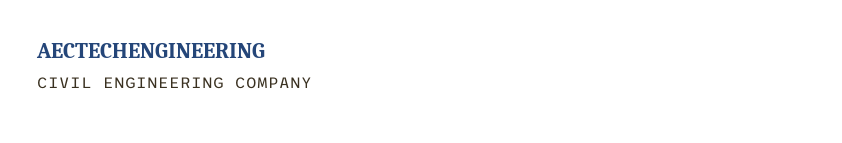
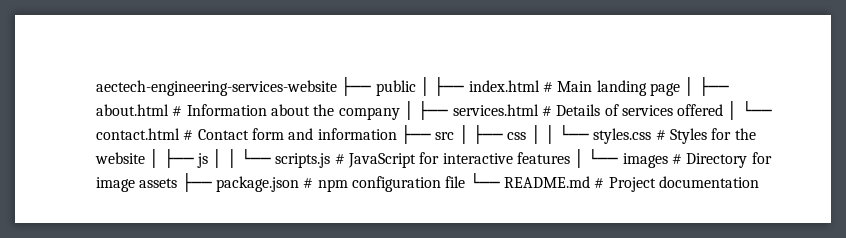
[36,43,265,58] [37,77,312,89] AECTECHENGINEERING // CIVIL ENGINEERING COMPANY -> [96,76,729,96] [96,100,772,120] [96,124,756,144] [95,148,772,168] [96,172,759,192] aectech-engineering-services-website ├── public │ ├── index.html # Main landing page │ ├── about.html # Information about the company │ ├── services.html # Details of services offered │ └── contact.html # Contact form and information ├── src │ ├── css │ │ └── styles.css # Styles for the website │ ├── js │ │ └── scripts.js # JavaScript for interactive features │ └── images # Directory for image assets ├── package.json # npm configuration file └── README.md # Project documentation

